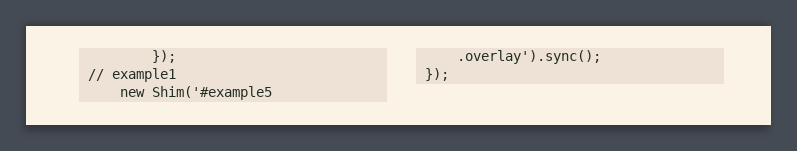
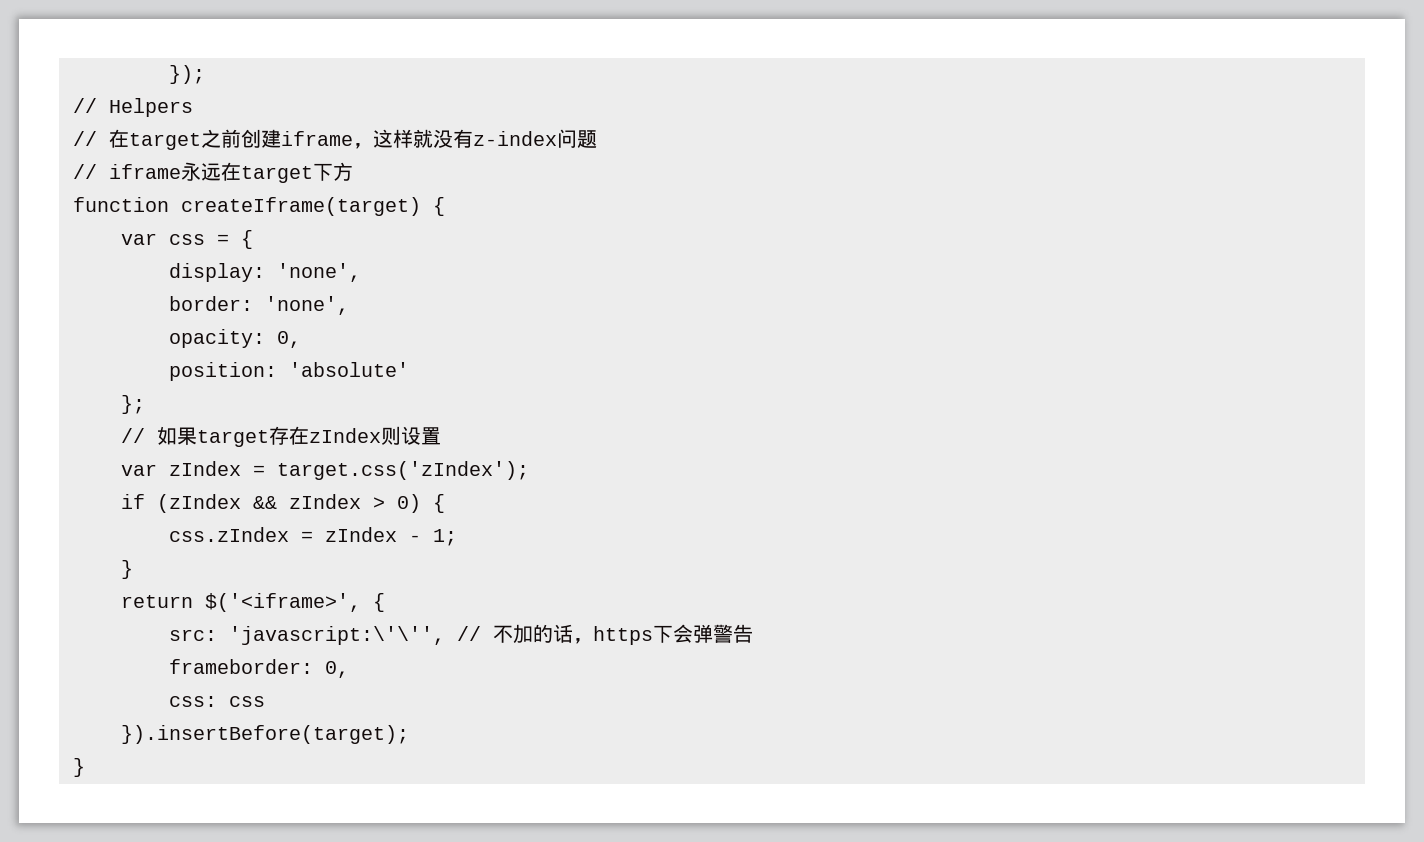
[112,68,176,82] [120,86,272,100] [457,50,601,64] [425,68,449,81] example1 // new Shim('#example5 .overlay').sync(); // }); -> [108,98,193,117] [72,129,597,150] [72,162,353,183] [72,197,445,216] [120,230,253,249] [168,263,361,282] [168,296,349,315] [168,329,301,348] [168,362,409,381] [120,395,145,414] [120,426,441,447] [120,461,529,480] [120,494,445,513] [168,527,457,546] [120,560,133,579] [120,593,385,612] [168,624,753,645] [168,659,349,678] [168,696,265,707] [120,725,409,744] [72,758,85,777] Helpers // // 在target之前创建iframe，这样就没有z-index问题 // // iframe永远在target下方 // function createIframe(target) { // var css = { // display: 'none', // border: 'none', // opacity: 0, // position: 'absolute' // }; // // 如果target存在zIndex则设置 // var zIndex = target.css('zIndex'); // if (zIndex && zIndex > 0) { // css.zIndex = zIndex - 1; // } // return $('<iframe>', { // src: 'javascript:\'\'', // 不加的话，https下会弹警告 // frameborder: 0, // css: css // }).insertBefore(target); // }

